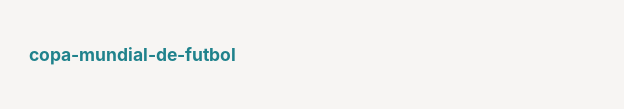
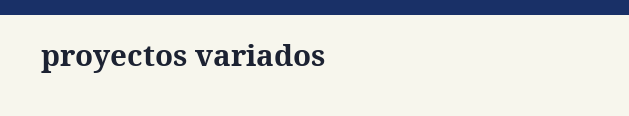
[29,47,236,65] copa-mundial-de-futbol -> [41,44,325,73] proyectos variados

